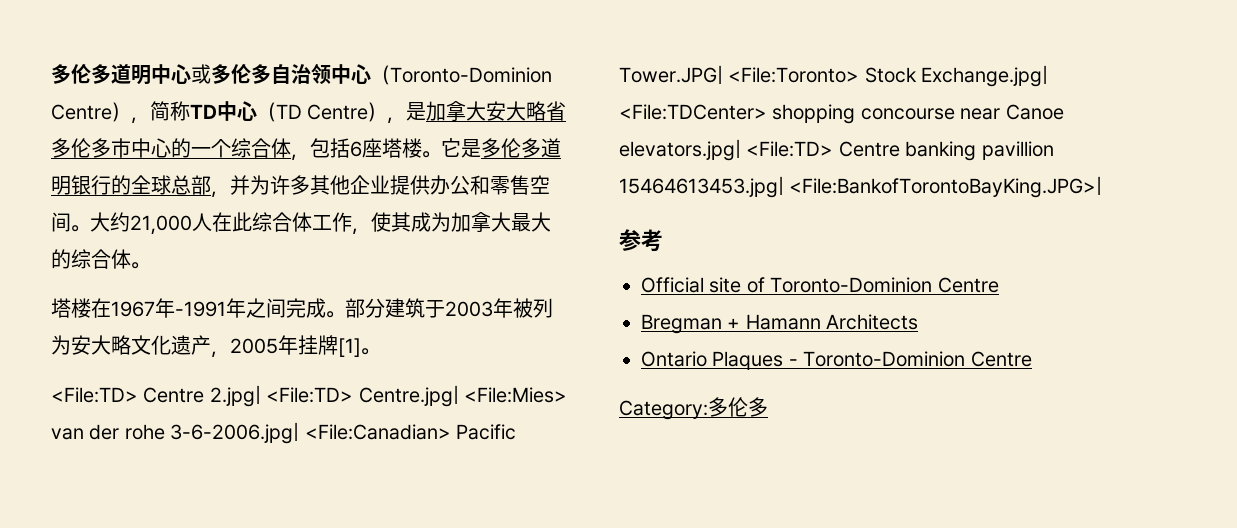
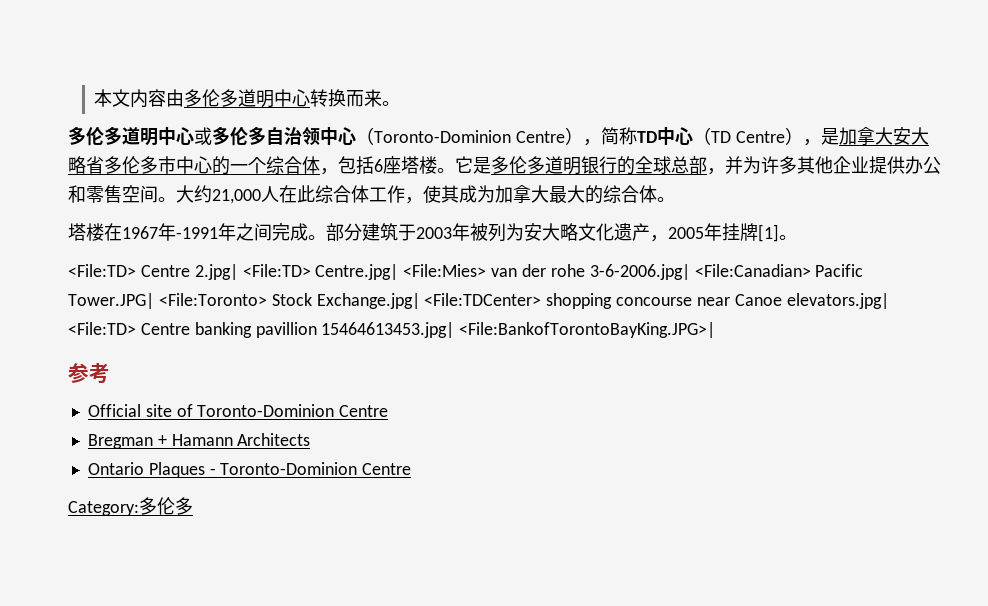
(51, 74) none -> [94,89,401,108] 本文内容由多伦多道明中心转换而来。 //

